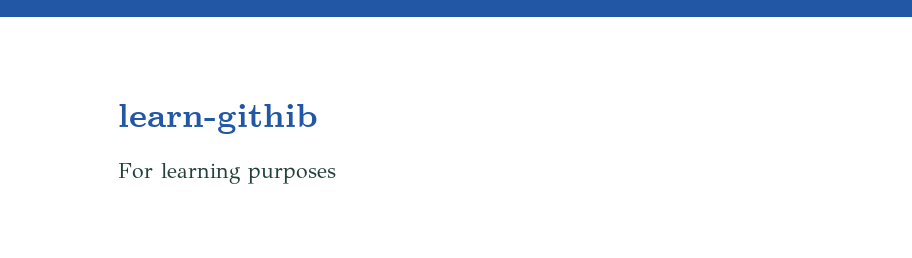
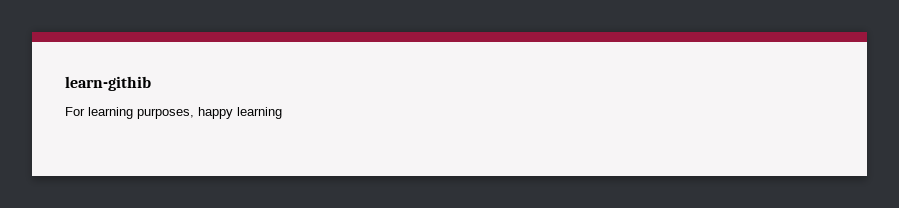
[248,167,336,184] purposes -> [137,107,282,119] purposes, happy learning

